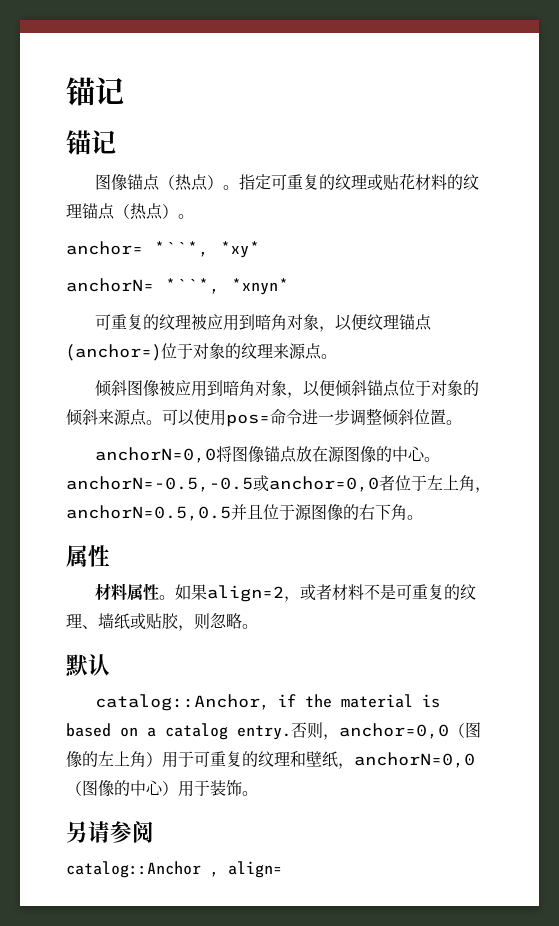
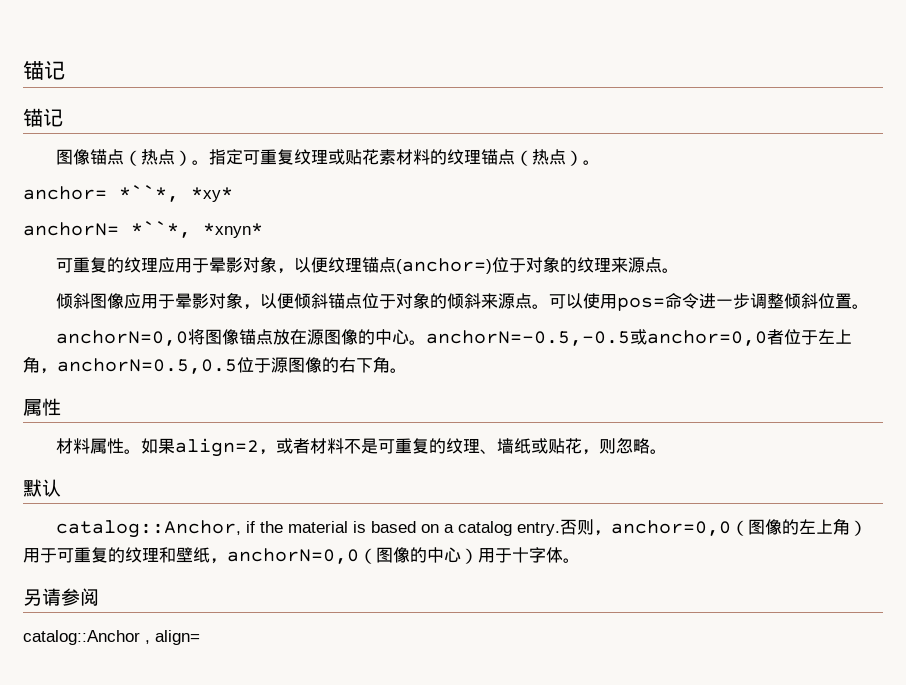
[319,174,336,190] 的 -> (295, 157) none
(416, 181) none -> [379,149,397,165] 素
[191,314,288,331] 被应用到暗角 -> [158,257,244,273] 应用于晕影
[159,380,256,397] 被应用到暗角 -> [124,293,210,309] 应用于晕影
[231,504,263,520] 并且 -> (237, 366) none
[162,613,179,629] 胶 -> [565,438,583,454] 花
[210,780,242,796] 装饰 -> [512,547,563,563] 十字体

